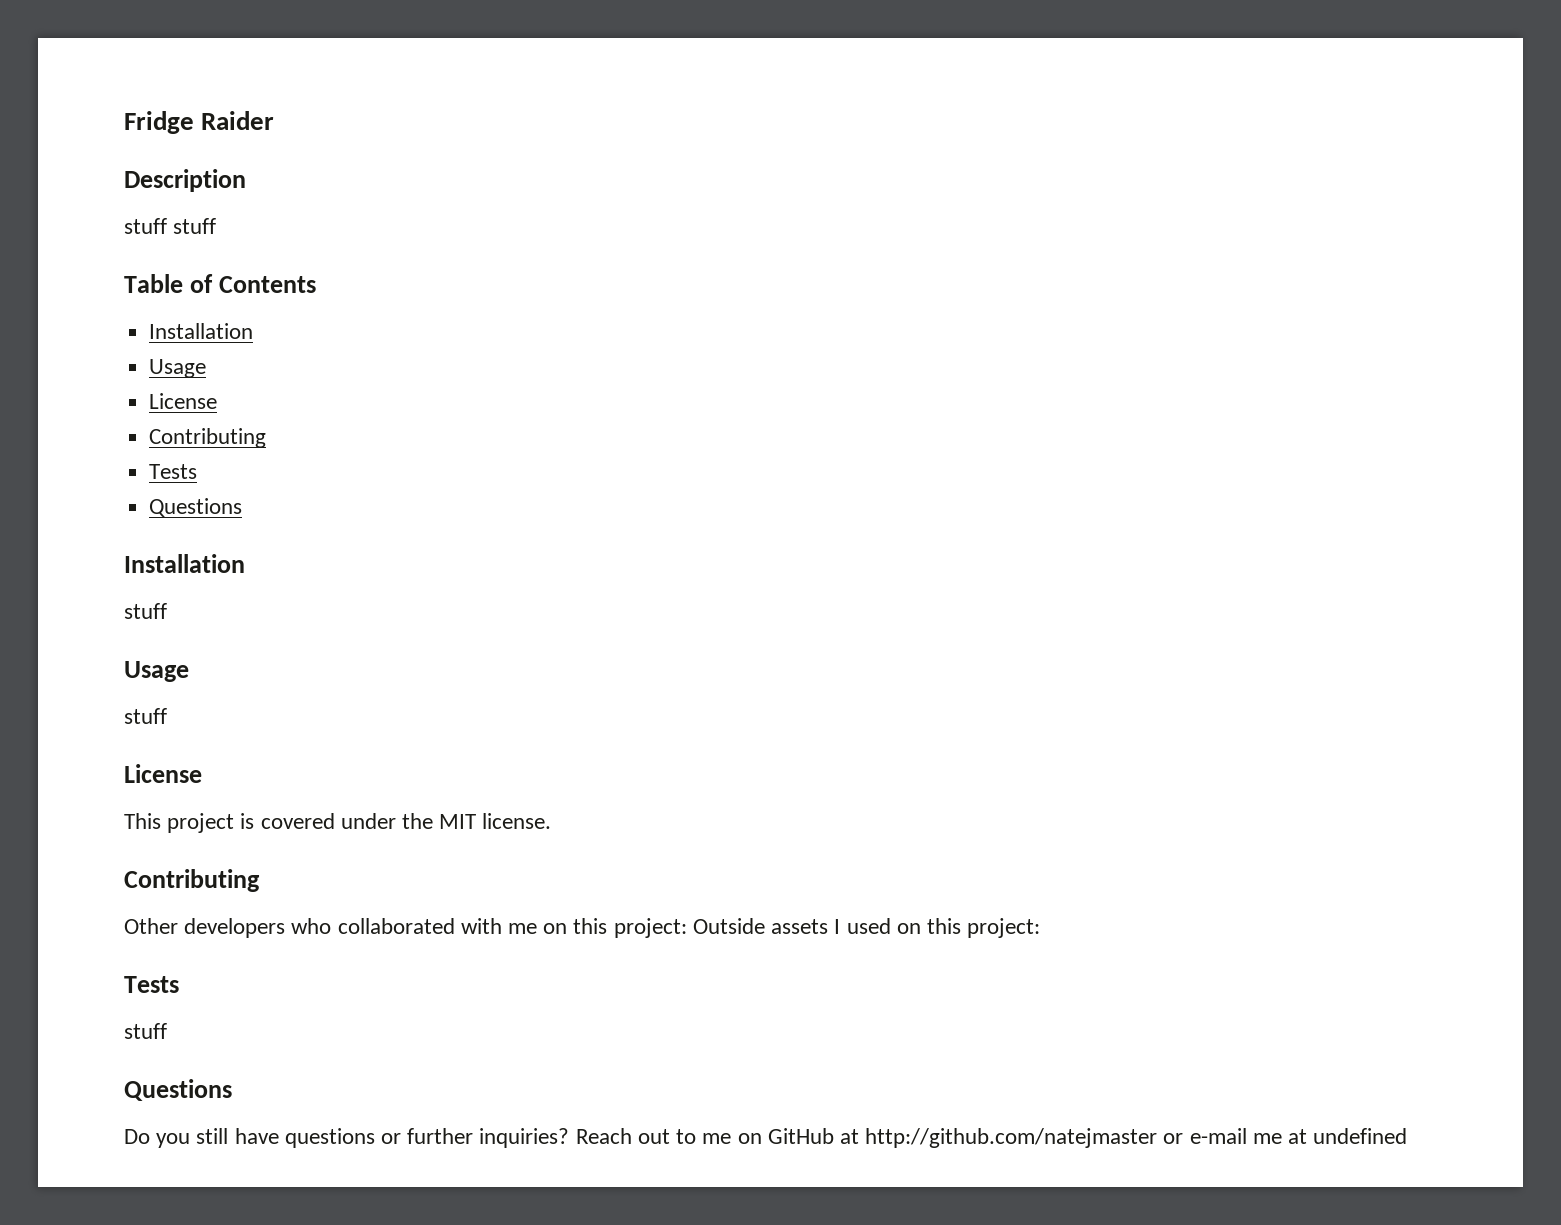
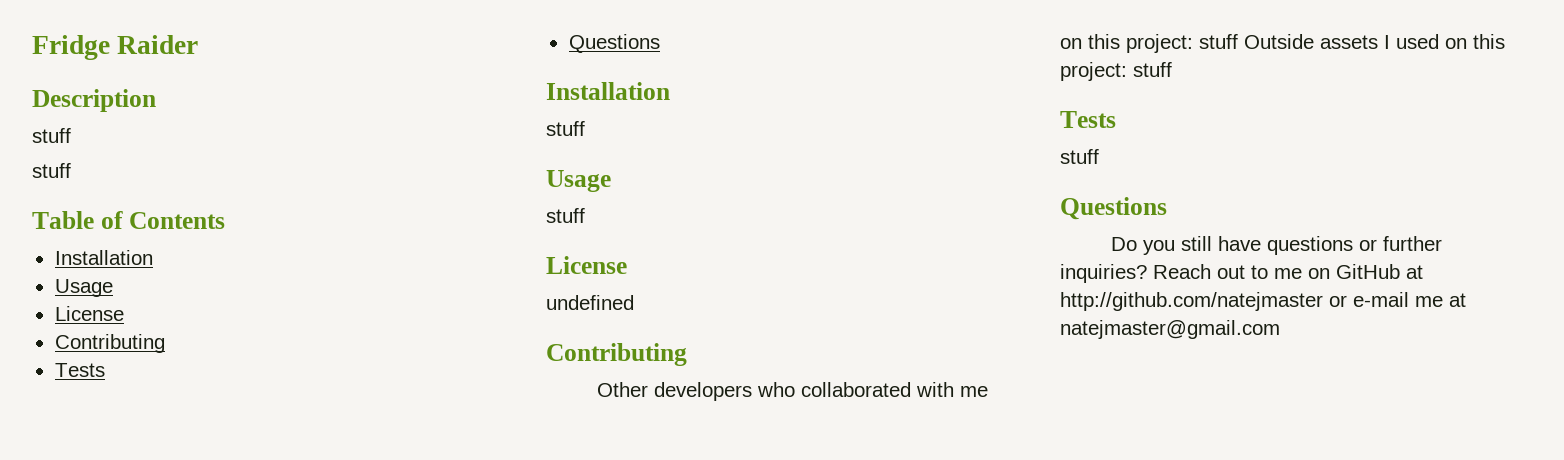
(167, 226) none -> (71, 135) //
[124,813,552,833] This project is covered under the MIT license. -> [546,295,634,310] undefined
(687, 928) none -> [1199,34,1238,49] stuff
(1041, 928) none -> [1133,62,1172,77] stuff
[1313,1128,1408,1144] undefined -> [1060,320,1280,339] natejmaster@gmail.com

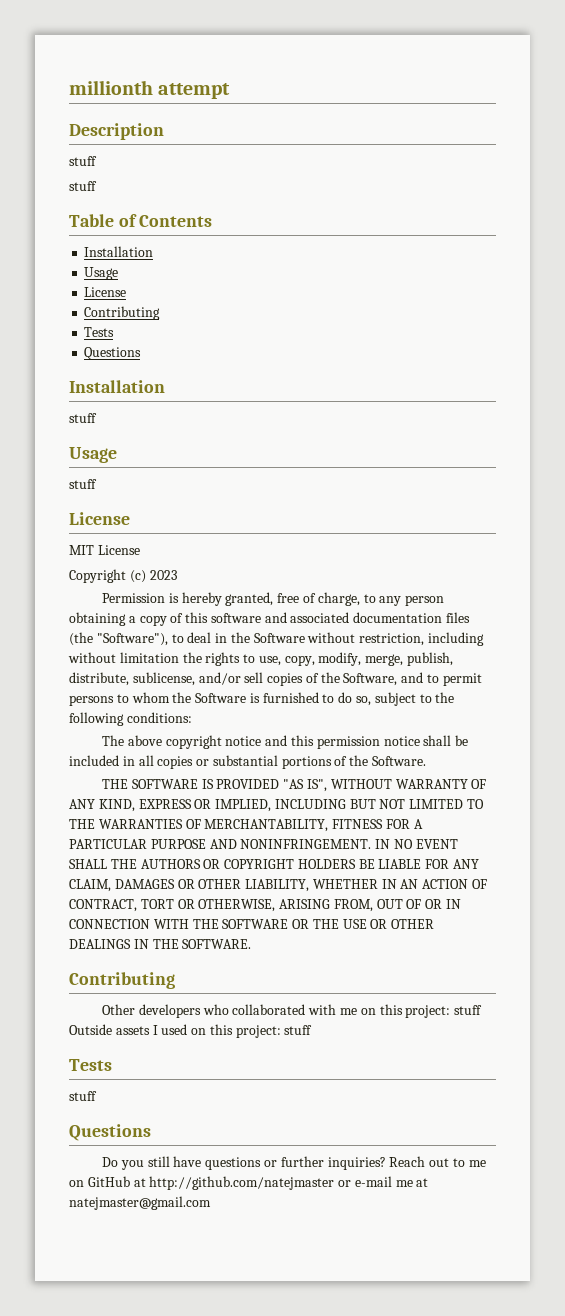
[32,35,199,60] Fridge Raider -> [69,80,231,99] millionth attempt
[546,295,634,310] undefined -> [69,545,140,555] [69,569,177,583] [102,592,445,606] [69,612,471,626] [69,632,485,646] [68,652,454,666] [69,672,482,686] [69,692,455,706] [69,712,192,726] [102,735,469,749] [69,755,427,769] [102,779,487,792] [69,799,485,812] [69,819,423,832] [69,839,458,849] [69,859,480,869] [69,879,488,892] [69,899,462,912] [69,919,435,929] [69,939,252,949] MIT License // Copyright (c) 2023 // Permission is hereby granted, free of charge, to any person obtaining a copy of this software and associated documentation files (the "Software"), to deal in the Software without restriction, including without limitation the rights to use, copy, modify, merge, publish, distribute, sublicense, and/or sell copies of the Software, and to permit persons to whom the Software is furnished to do so, subject to the following conditions: // The above copyright notice and this permission notice shall be included in all copies or substantial portions of the Software. // THE SOFTWARE IS PROVIDED "AS IS", WITHOUT WARRANTY OF ANY KIND, EXPRESS OR IMPLIED, INCLUDING BUT NOT LIMITED TO THE WARRANTIES OF MERCHANTABILITY, FITNESS FOR A PARTICULAR PURPOSE AND NONINFRINGEMENT. IN NO EVENT SHALL THE AUTHORS OR COPYRIGHT HOLDERS BE LIABLE FOR ANY CLAIM, DAMAGES OR OTHER LIABILITY, WHETHER IN AN ACTION OF CONTRACT, TORT OR OTHERWISE, ARISING FROM, OUT OF OR IN CONNECTION WITH THE SOFTWARE OR THE USE OR OTHER DEALINGS IN THE SOFTWARE.

